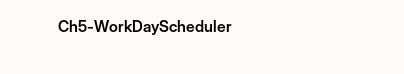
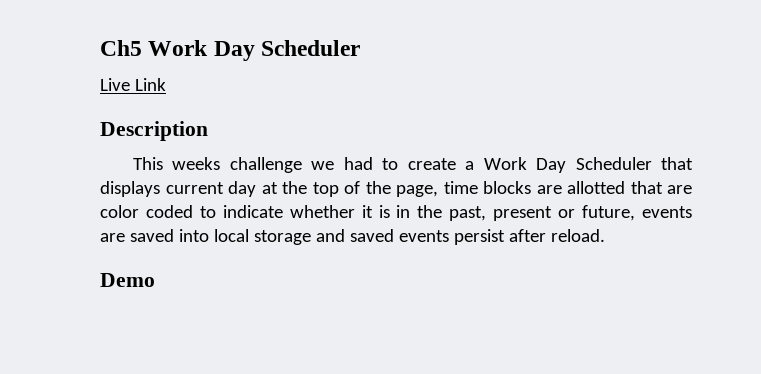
[58,20,232,35] Ch5-WorkDayScheduler -> [100,40,361,61] [100,78,166,91] [100,121,208,141] [132,157,693,173] [100,181,692,197] [100,205,692,221] [100,229,605,245] [100,273,155,287] Ch5 Work Day Scheduler // Live Link // Description // This weeks challenge we had to create a Work Day Scheduler that displays current day at the top of the page, time blocks are allotted that are color coded to indicate whether it is in the past, present or future, events are saved into local storage and saved events persist after reload. // Demo

